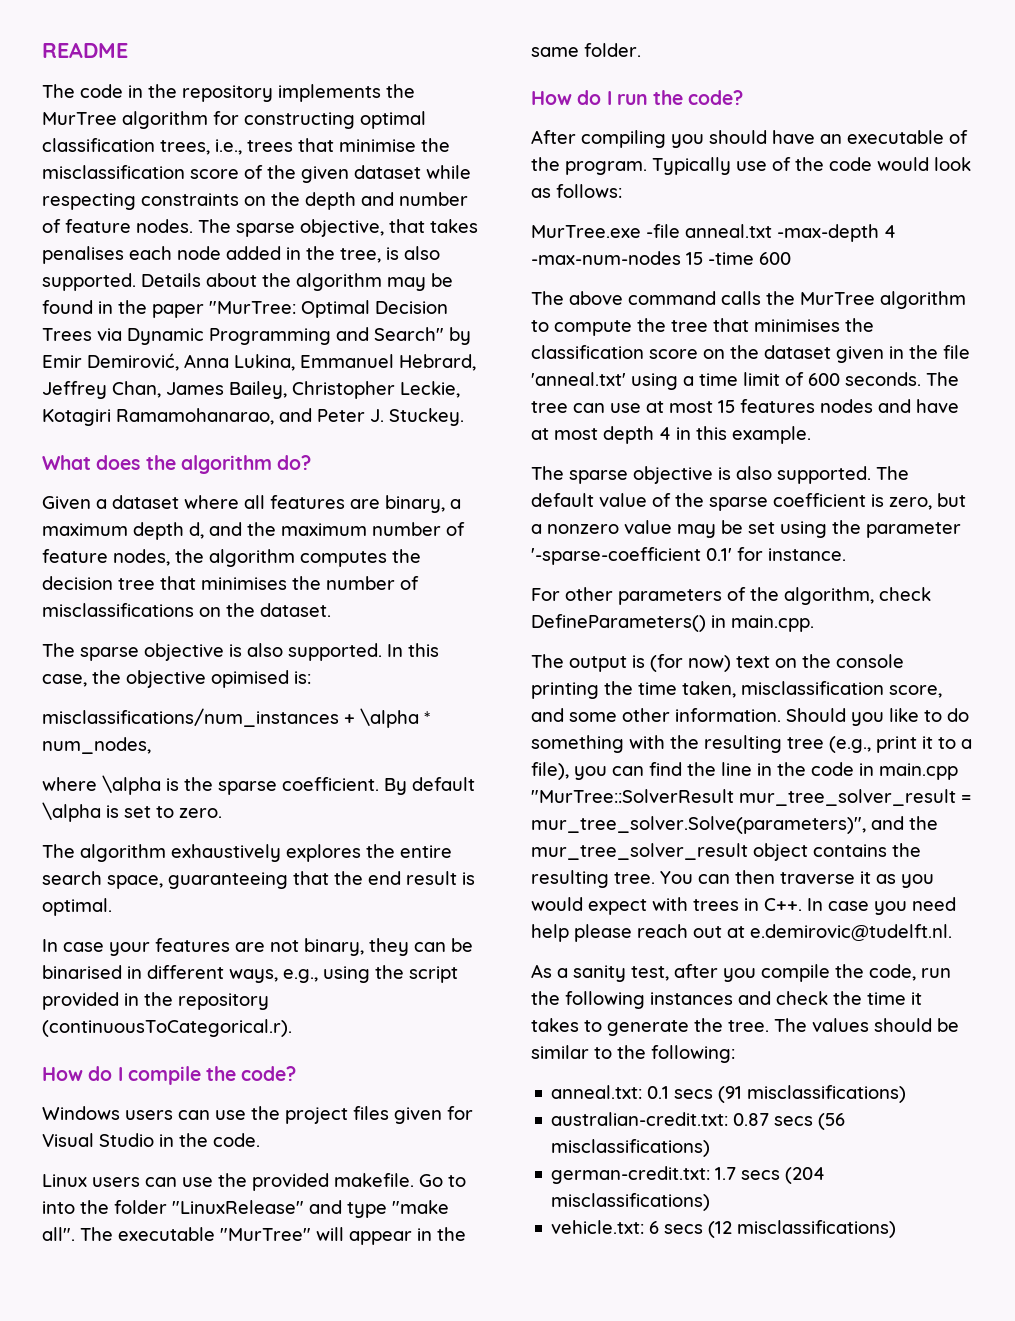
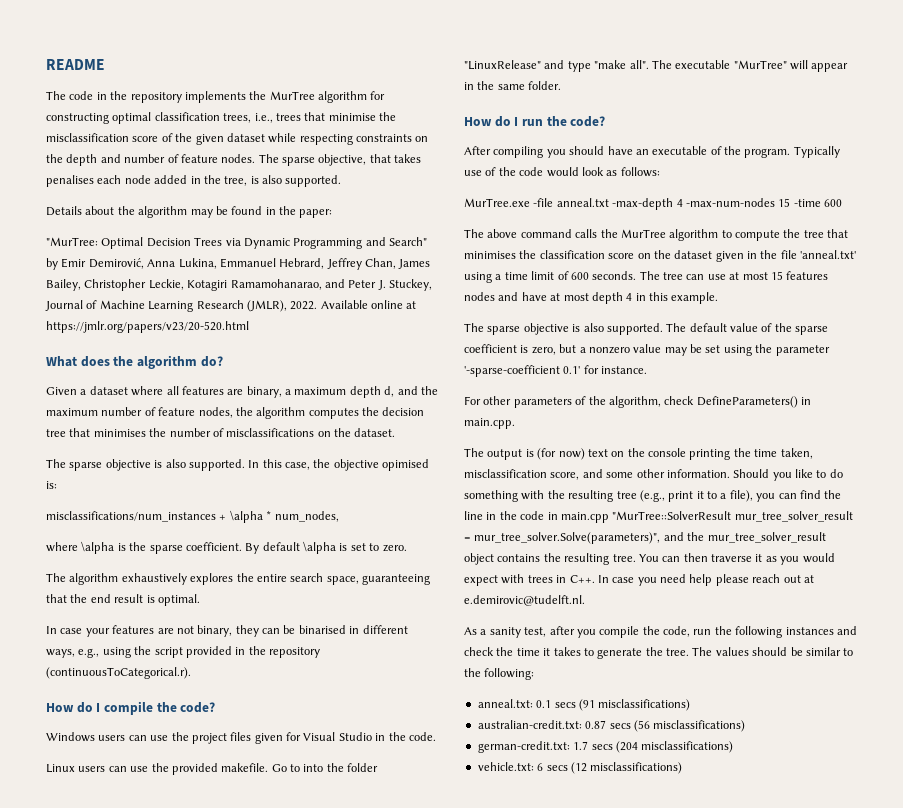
(136, 282) none -> (342, 181) //
[152,304,204,318] paper -> [299,209,333,218] paper: //
[389,408,464,426] Stuckey. -> [389,279,432,291] [45,300,417,312] [46,321,249,333] Stuckey, Journal of Machine Learning Research (JMLR), 2022. Available online at https://jmlr.org/papers/v23/20-520.html

